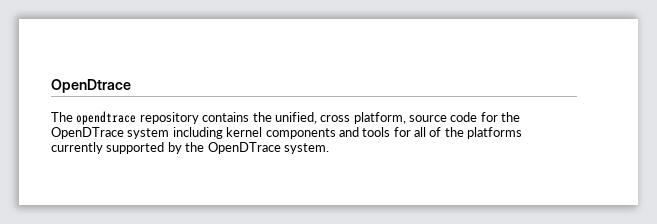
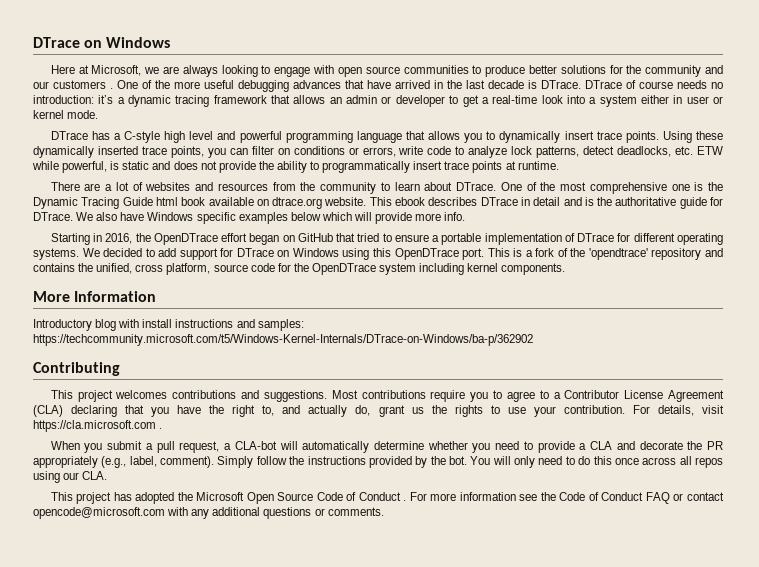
[51,79,131,93] [51,111,199,125] OpenDtrace // The opendtrace repository -> [33,37,171,48] [50,65,723,77] [33,80,723,92] [33,95,723,107] [33,110,99,119] [50,131,723,143] [33,146,723,158] [32,161,559,173] [50,182,724,194] [33,197,723,209] [33,212,466,224] [50,233,723,245] [33,248,723,260] DTrace on Windows // Here at Microsoft, we are always looking to engage with open source communities to produce better solutions for the community and our customers . One of the more useful debugging advances that have arrived in the last decade is DTrace. DTrace of course needs no introduction: it’s a dynamic tracing framework that allows an admin or developer to get a real-time look into a system either in user or kernel mode. // DTrace has a C-style high level and powerful programming language that allows you to dynamically insert trace points. Using these dynamically inserted trace points, you can filter on conditions or errors, write code to analyze lock patterns, detect deadlocks, etc. ETW while powerful, is static and does not provide the ability to programmatically insert trace points at runtime. // There are a lot of websites and resources from the community to learn about DTrace. One of the most comprehensive one is the Dynamic Tracing Guide html book available on dtrace.org website. This ebook describes DTrace in detail and is the authoritative guide for DTrace. We also have Windows specific examples below which will provide more info. // Starting in 2016, the OpenDTrace effort began on GitHub that tried to ensure a portable implementation of DTrace for different operating systems. We decided to add support for DTrace on Windows using this OpenDTrace port. This is a fork of the 'opendtrace' repository and
[265,127,523,139] [51,142,329,154] components and tools for all of the platforms currently supported by the OpenDTrace system. -> [501,263,566,275] [33,291,157,302] [33,319,304,331] [33,334,533,346] [33,362,120,376] [50,390,724,402] [33,405,724,417] [33,420,163,432] [50,441,723,453] [33,456,724,468] [33,471,108,483] [50,492,724,504] [33,507,384,519] components. // More Information // Introductory blog with install instructions and samples: https://techcommunity.microsoft.com/t5/Windows-Kernel-Internals/DTrace-on-Windows/ba-p/362902 // Contributing // This project welcomes contributions and suggestions. Most contributions require you to agree to a Contributor License Agreement (CLA) declaring that you have the right to, and actually do, grant us the rights to use your contribution. For details, visit https://cla.microsoft.com . // When you submit a pull request, a CLA-bot will automatically determine whether you need to provide a CLA and decorate the PR appropriately (e.g., label, comment). Simply follow the instructions provided by the bot. You will only need to do this once across all repos using our CLA. // This project has adopted the Microsoft Open Source Code of Conduct . For more information see the Code of Conduct FAQ or contact opencode@microsoft.com with any additional questions or comments.

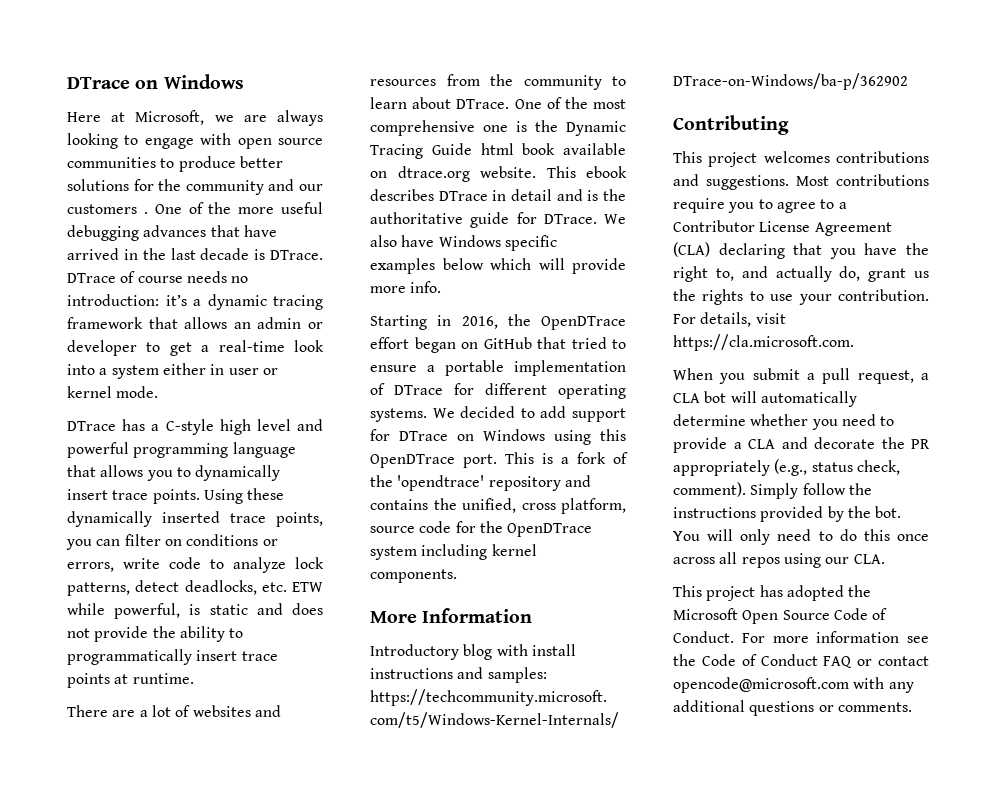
[33,420,163,432] https://cla.microsoft.com . -> [673,334,854,351] https://cla.microsoft.com.
[234,441,277,450] CLA-bot -> [673,391,727,403] CLA bot
[129,456,157,467] label, -> [811,460,900,475] status check,
[358,492,407,501] Conduct . -> [673,631,734,643] Conduct.

